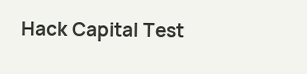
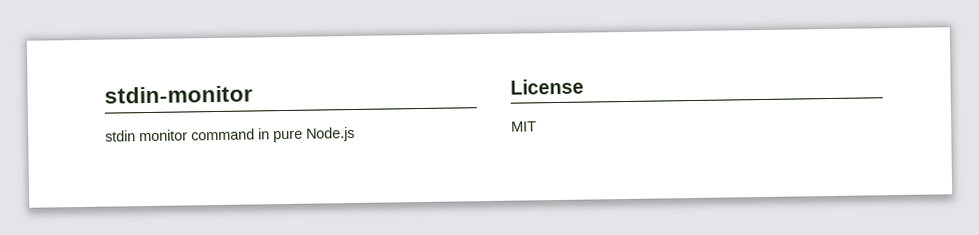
[21,21,186,42] Hack Capital Test -> [104,85,253,104] [105,126,355,143] [510,78,584,95] [511,121,537,132] stdin-monitor // stdin monitor command in pure Node.js // License // MIT

